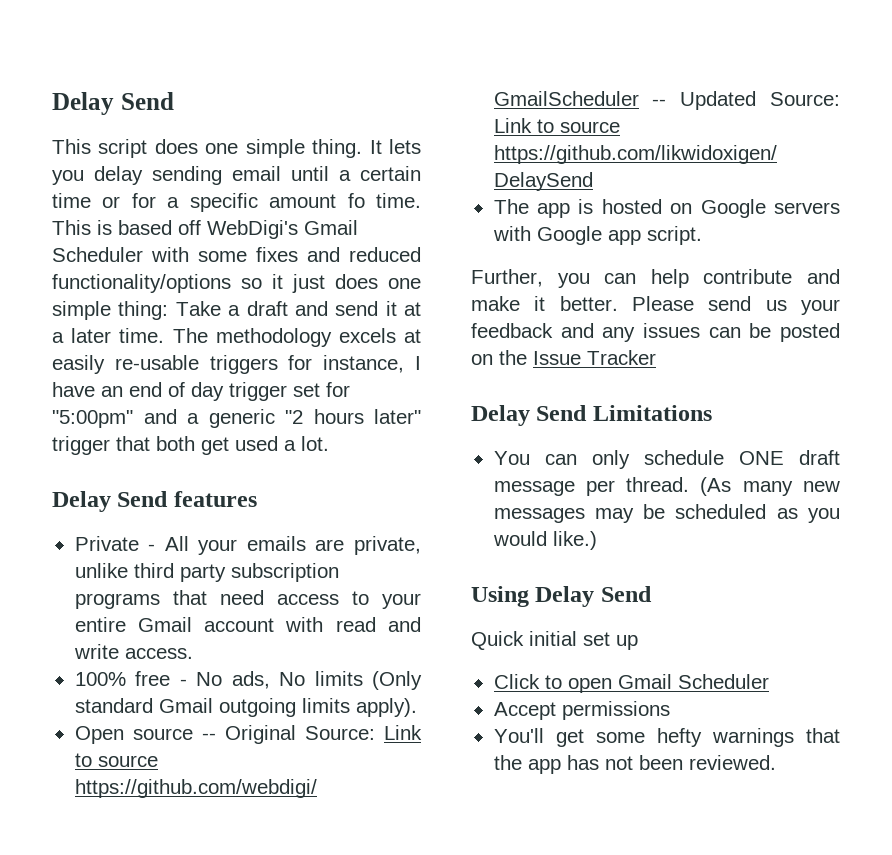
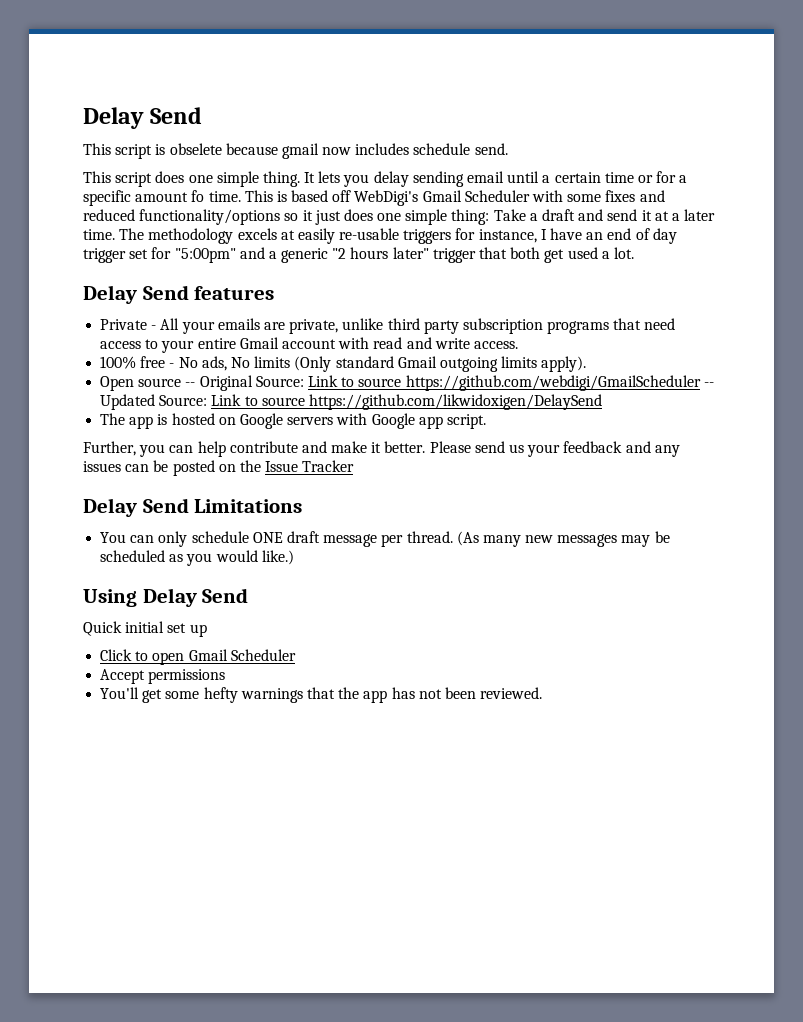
[52,92,174,115] Delay Send -> [83,107,203,129] [83,143,508,159] Delay Send // This script is obselete because gmail now includes schedule send.

